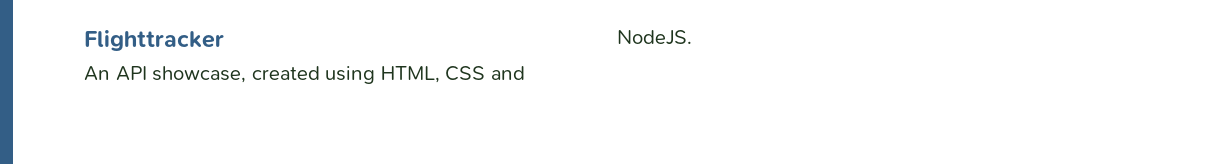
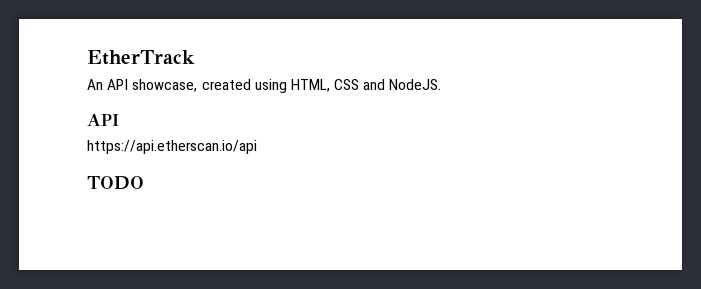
[84,30,224,51] Flighttracker -> [87,50,195,65] EtherTrack
(692, 37) none -> [87,114,119,126] [87,140,257,154] [87,176,144,190] // API // https://api.etherscan.io/api // TODO

